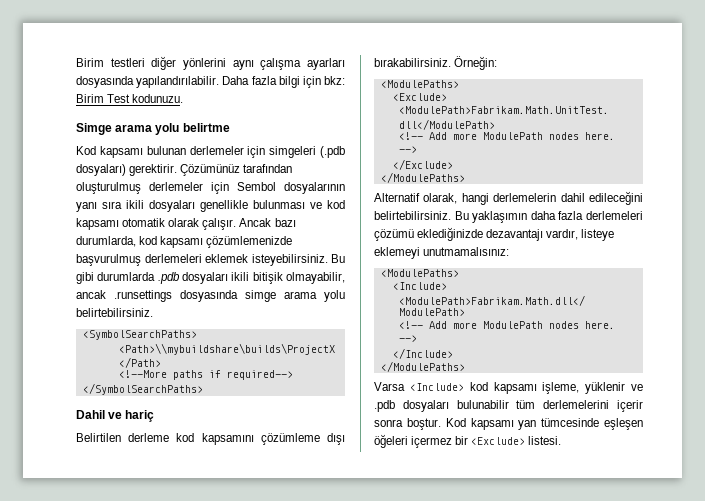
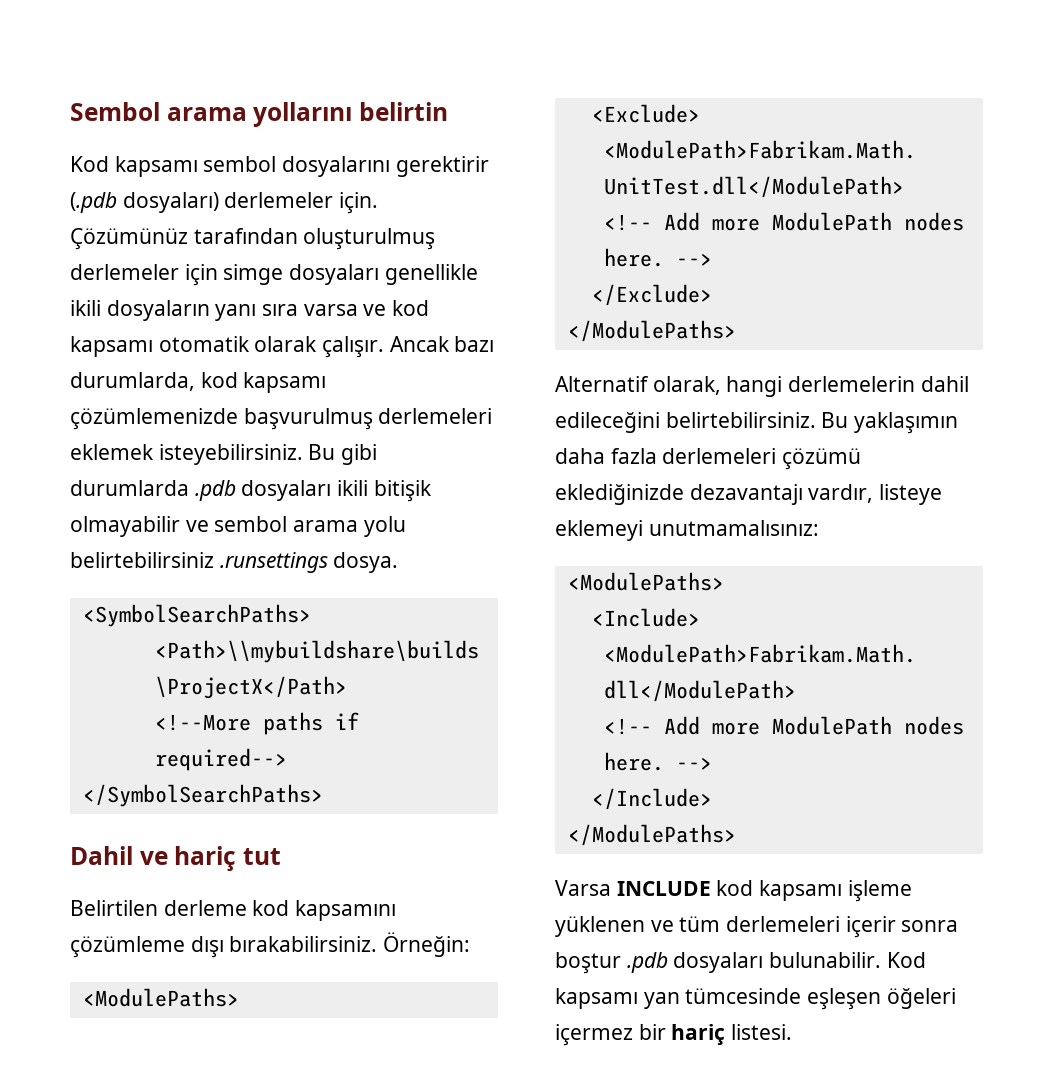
[76,56,345,70] [76,76,345,88] [76,94,184,103] [76,123,230,135] [76,146,345,158] [76,164,178,176] Birim testleri diğer yönlerini aynı çalışma ayarları dosyasında yapılandırılabilir. Daha fazla bilgi için bkz: Birim Test kodunuzu. // Simge arama yolu belirtme // Kod kapsamı bulunan derlemeler için simgeleri (.pdb dosyaları) gerektirir. -> [70,102,448,127] [70,156,489,177] [70,192,379,214] Sembol arama yollarını belirtin // Kod kapsamı sembol dosyalarını gerektirir (.pdb dosyaları) derlemeler için.
[237,182,345,194] [76,200,305,212] Sembol dosyalarının yanı sıra ikili dosyaları genellikle bulunması -> [223,264,478,285] [70,300,358,321] simge dosyaları genellikle ikili dosyaların yanı sıra varsa
[286,272,345,284] [76,290,345,302] [76,308,153,317] olmayabilir, ancak .runsettings dosyasında simge arama yolu belirtebilirsiniz. -> [70,516,406,537] [70,552,399,573] olmayabilir ve sembol arama yolu belirtebilirsiniz .runsettings dosya.
(155, 416) none -> [242,848,281,865] tut
[409,382,643,394] [374,400,643,412] [374,418,441,430] <Include> kod kapsamı işleme, yüklenir ve .pdb dosyaları bulunabilir tüm derlemelerini içerir sonra boştur. -> [616,880,912,902] [555,916,959,938] [555,952,882,974] INCLUDE kod kapsamı işleme yüklenen ve tüm derlemeleri içerir sonra boştur .pdb dosyaları bulunabilir.
[471,437,526,445] <Exclude> -> [671,1024,726,1045] hariç

